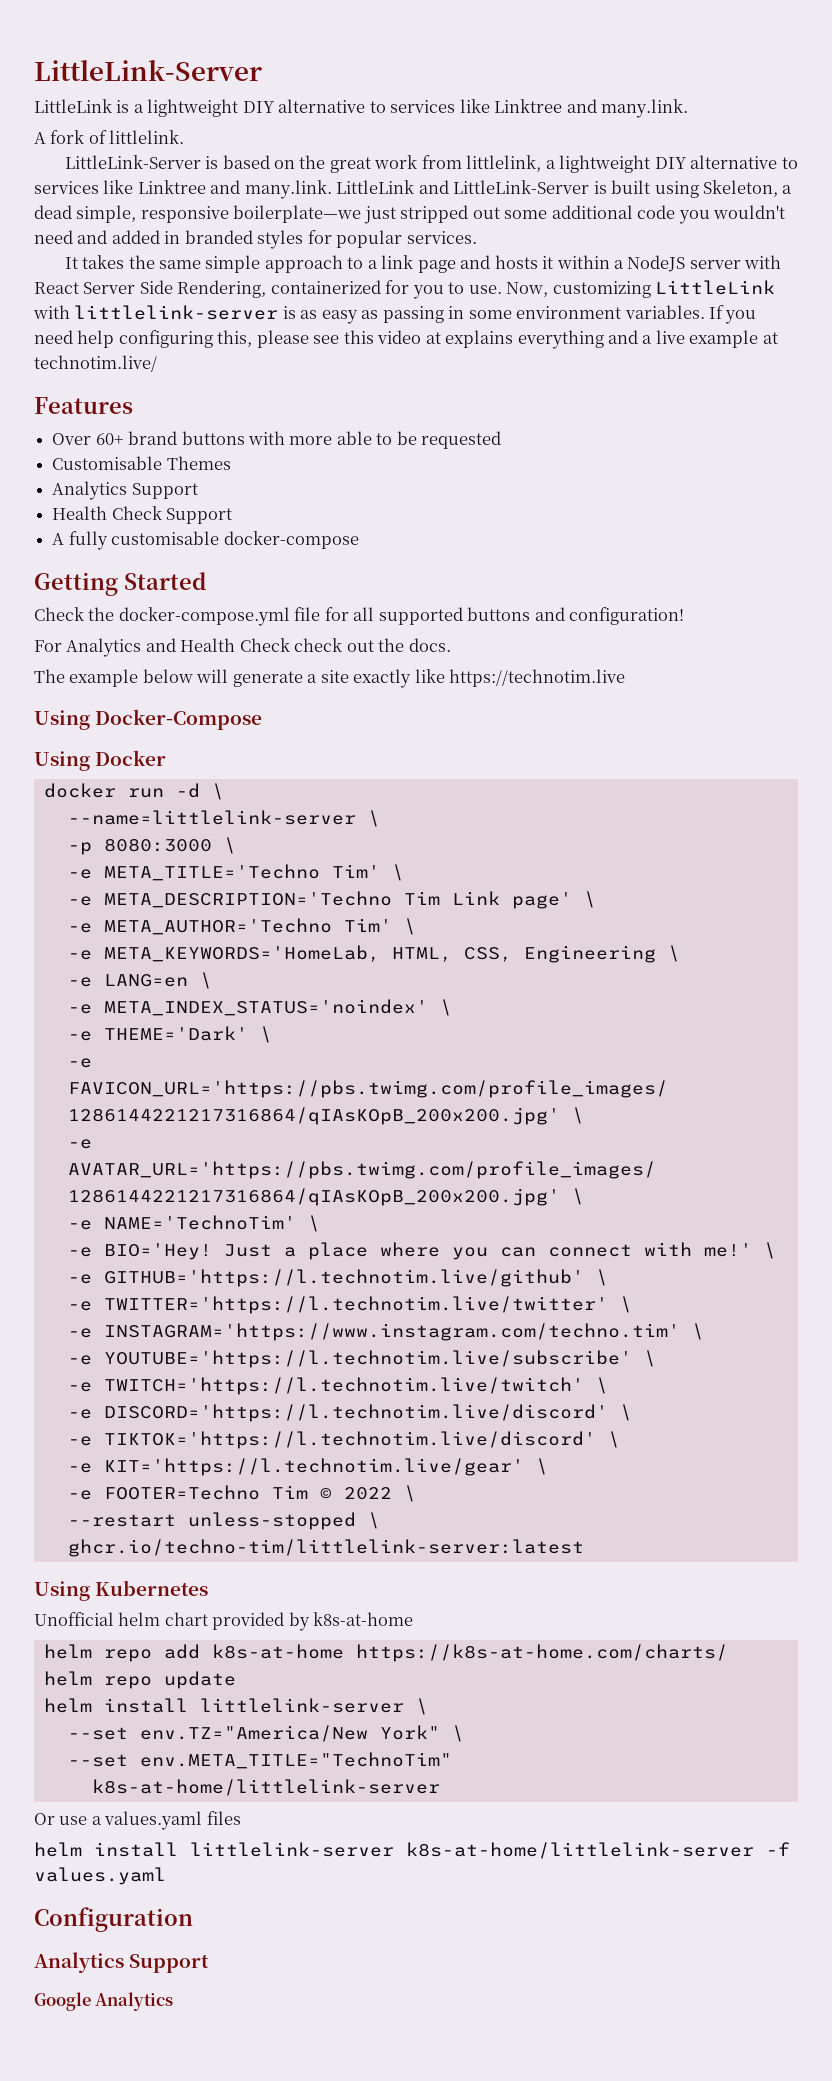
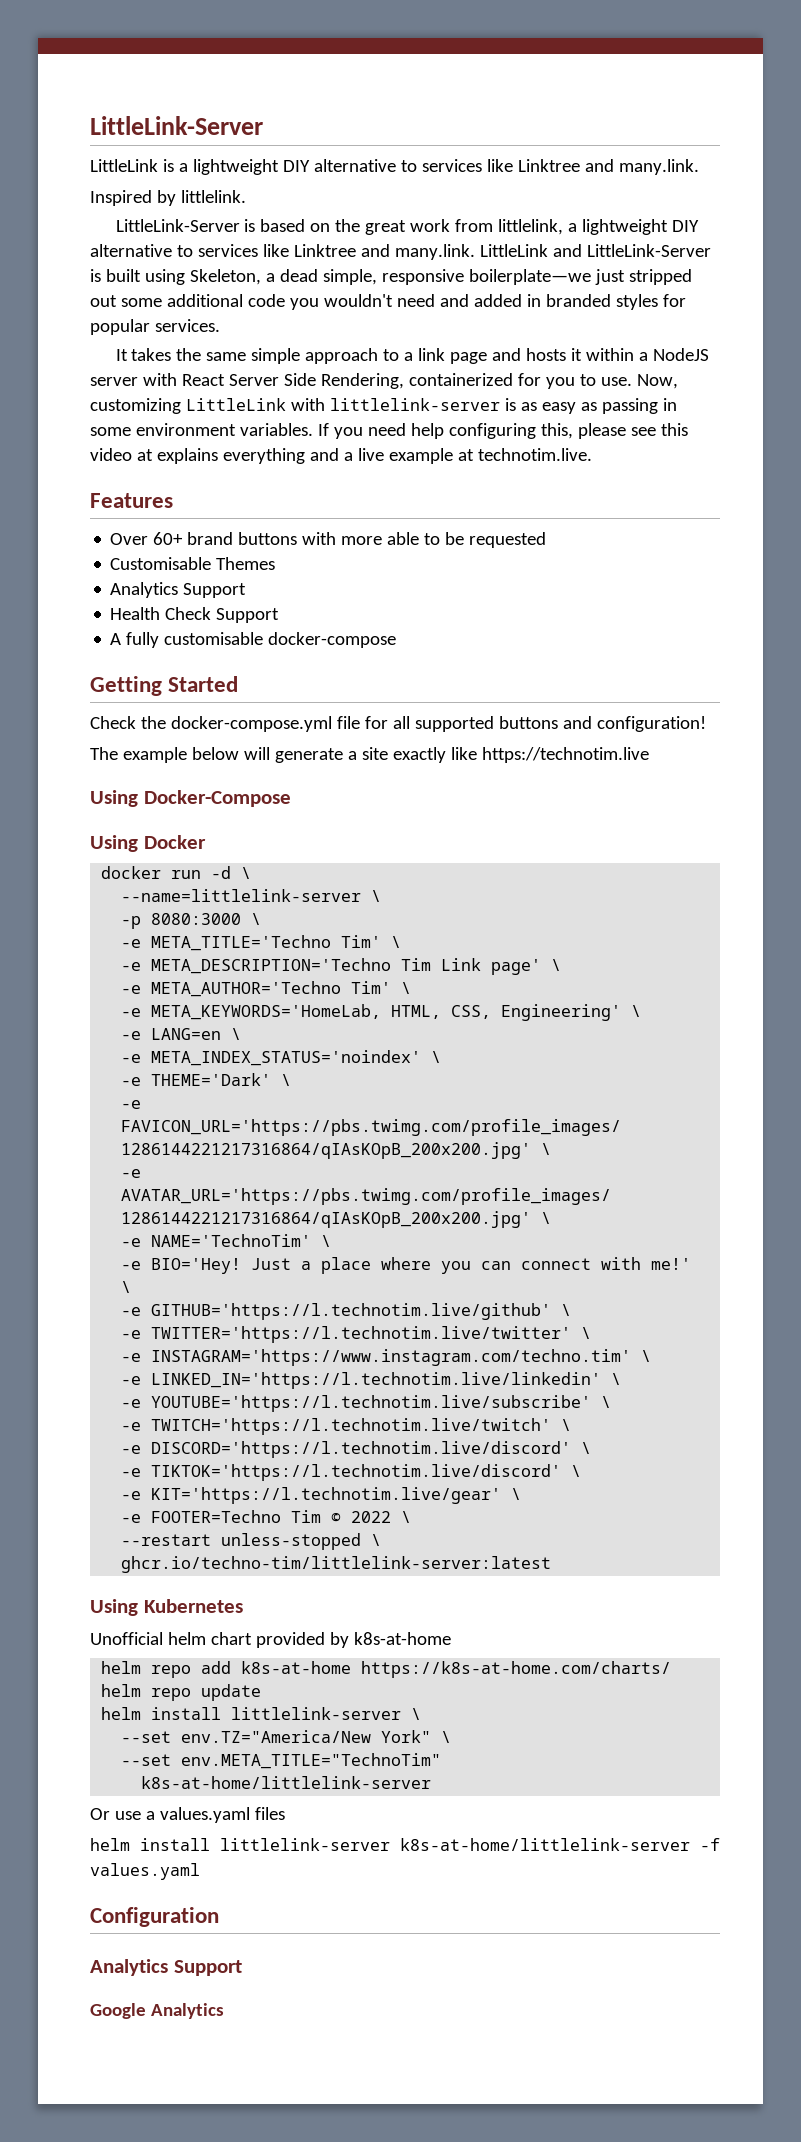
[34,130,107,144] A fork of -> [90,190,176,206] Inspired by
[34,355,157,372] technotim.live/ -> [477,448,592,461] technotim.live.
[34,638,451,657] // For Analytics and Health Check check out the docs. -> (706, 724) none
[523,945,656,963] Engineering -> [501,1004,622,1021] Engineering'
(704, 1331) none -> [121,1372,622,1389] // -e LINKED_IN='https://l.technotim.live/linkedin' \

